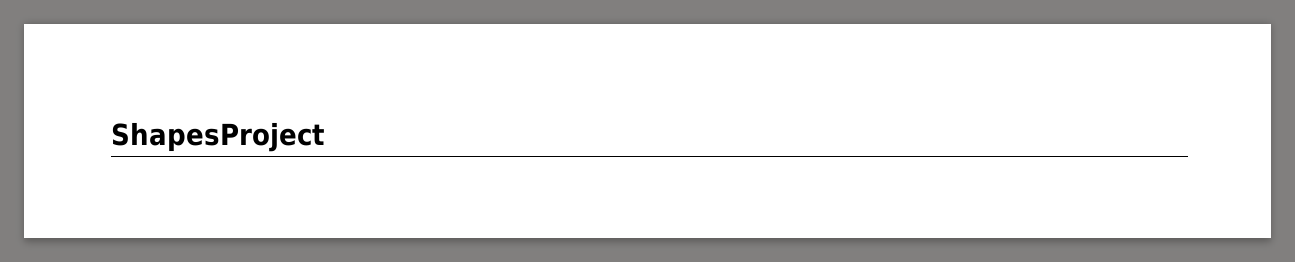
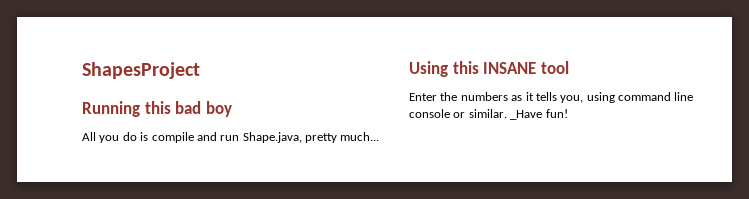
(324, 137) none -> [82,101,232,117] [82,132,380,143] [409,61,569,77] [409,92,694,103] [409,109,568,120] // Running this bad boy // All you do is compile and run Shape.java, pretty much... // Using this INSANE tool // Enter the numbers as it tells you, using command line console or similar. _Have fun!

